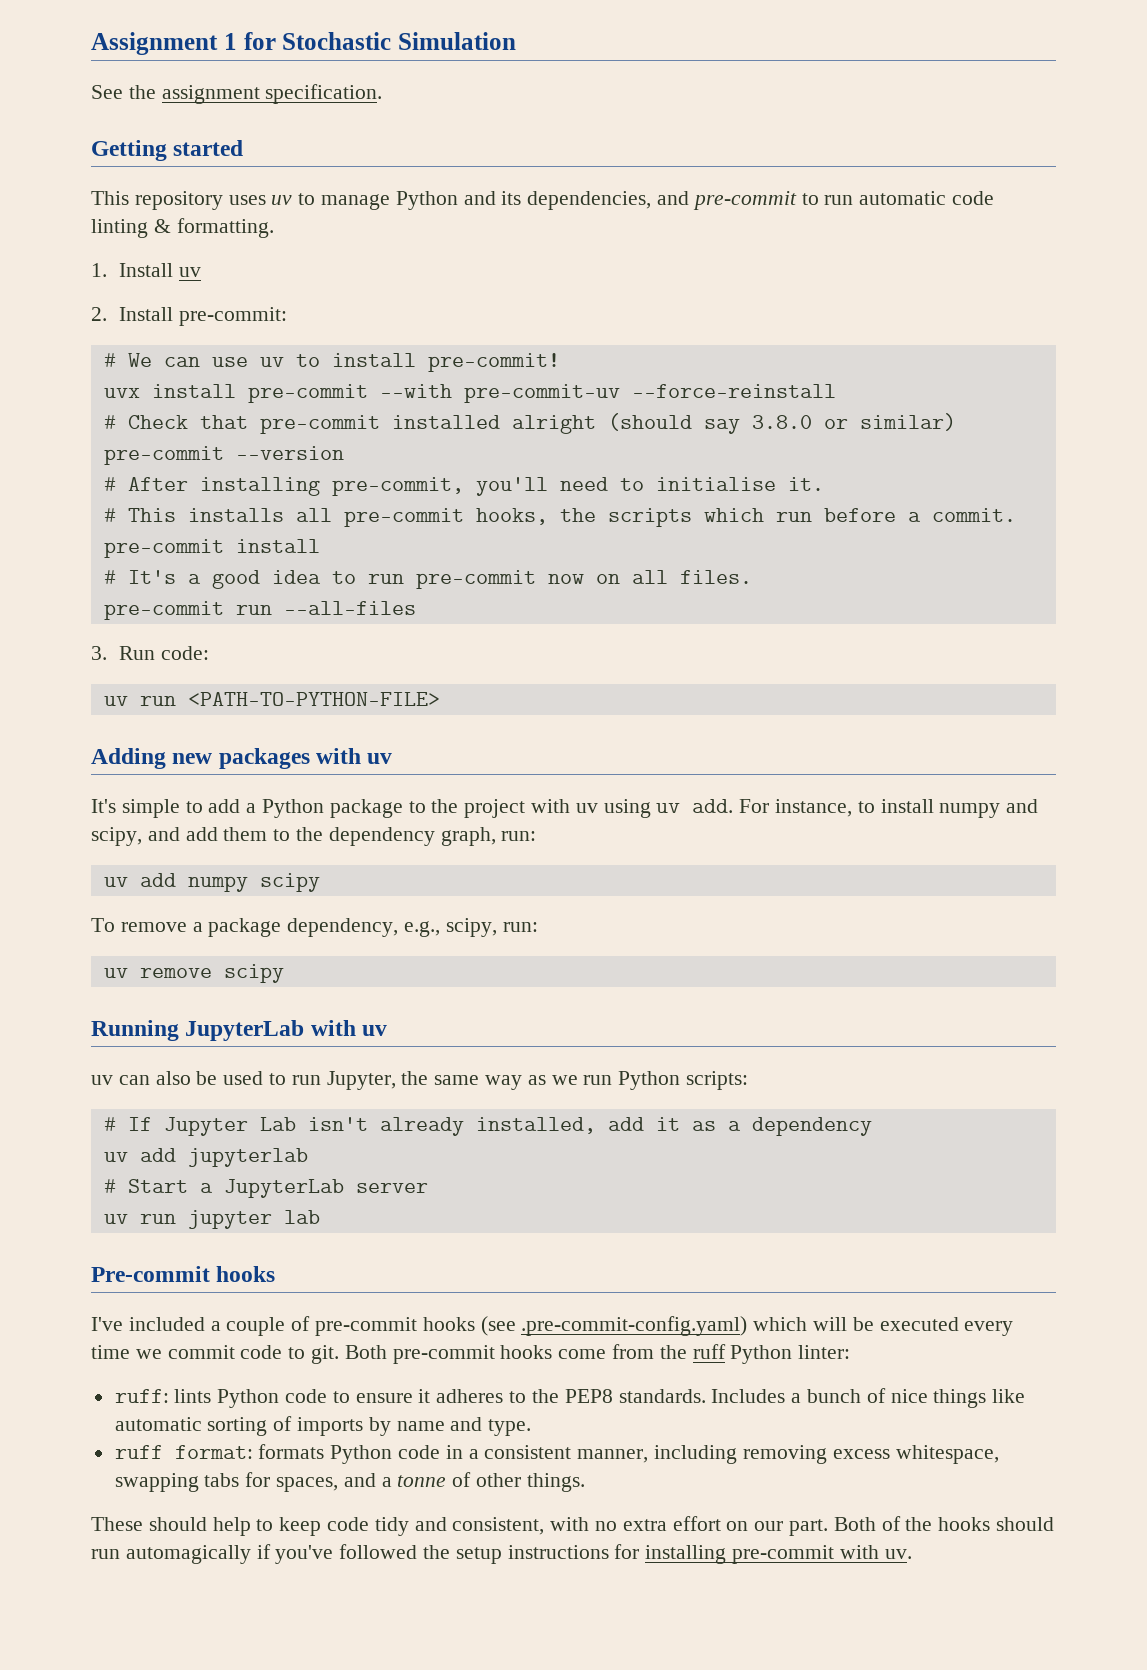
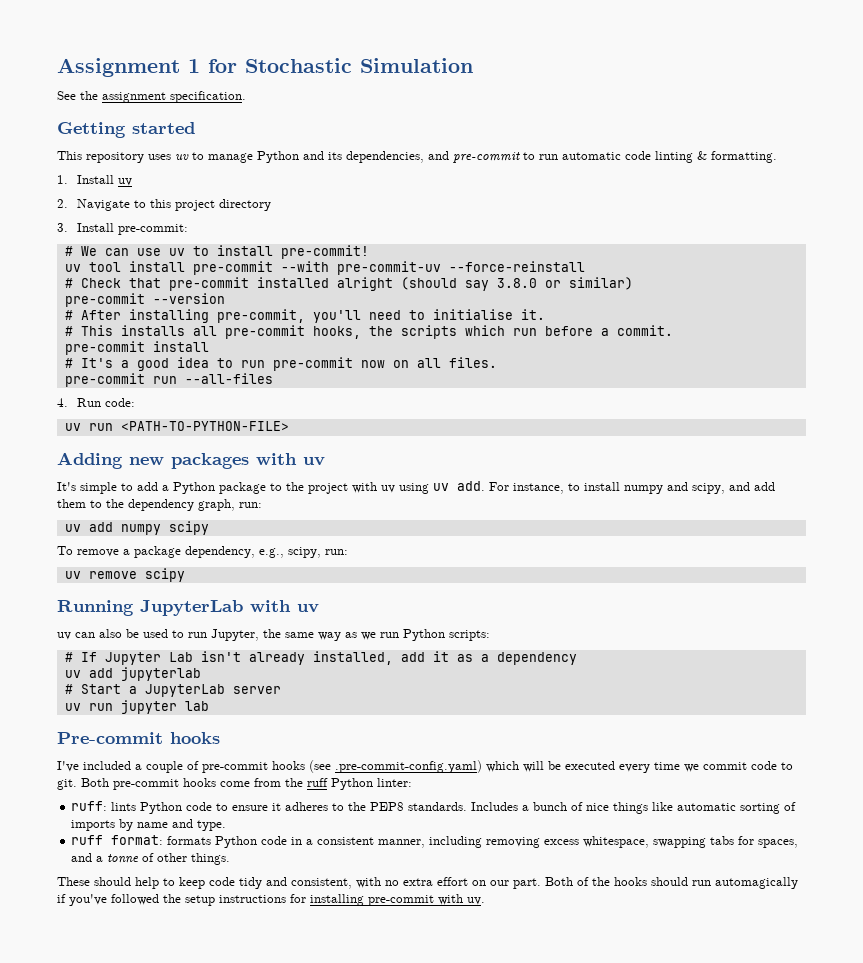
(107, 314) none -> [76,199,271,211] [57,223,68,232] Navigate to this project directory // 3.
[103,388,140,398] uvx -> [64,262,121,272] uv tool
[91,646,107,660] 3. -> [57,398,68,407] 4.

